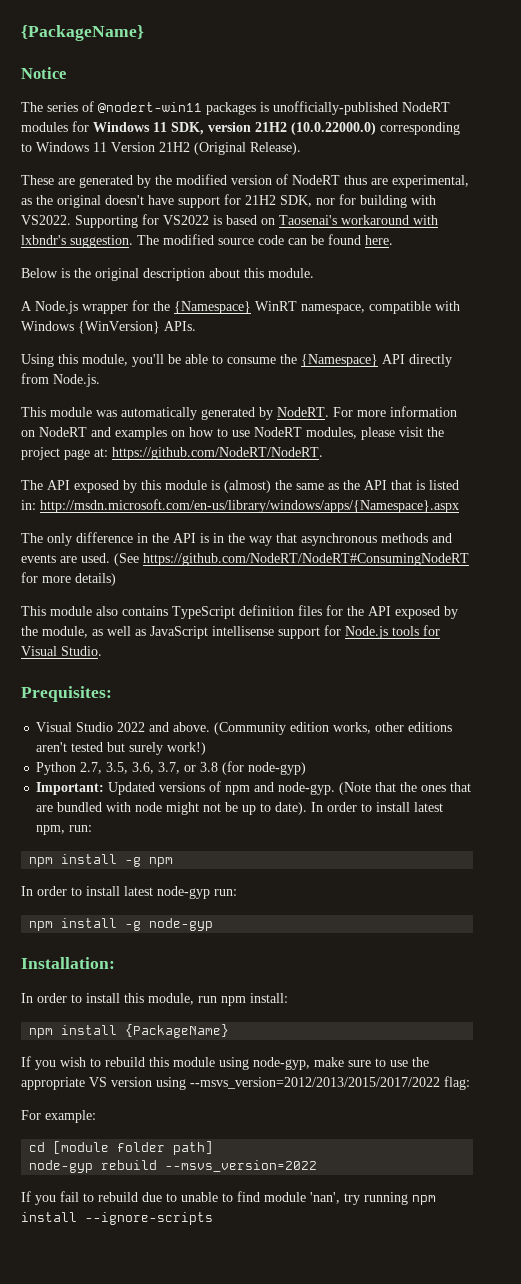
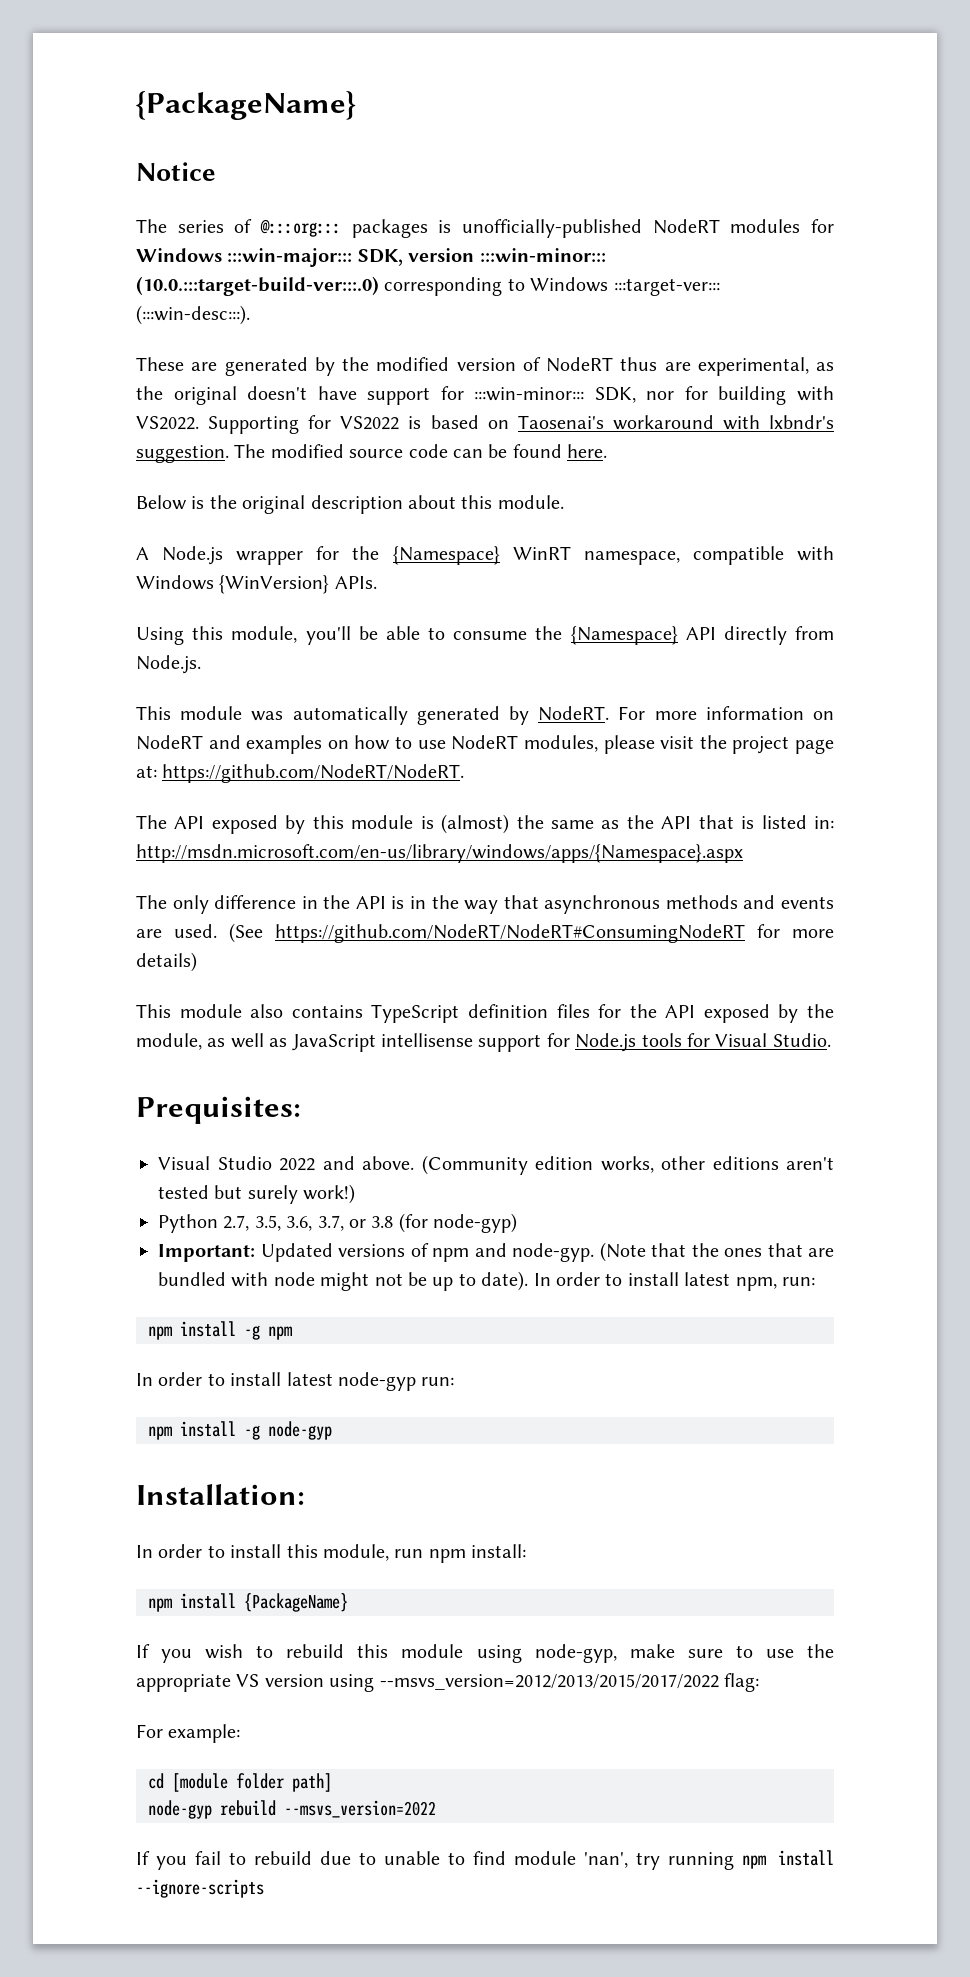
[98,102,202,113] @nodert-win11 -> [260,219,341,237] @:::org:::
[153,122,167,132] 11 -> [227,248,353,267] :::win-major:::
[255,122,376,135] 21H2 (10.0.22000.0) -> [479,248,606,262] [136,276,379,296] :::win-minor::: (10.0.:::target-build-ver:::.0)
[93,142,301,155] 11 Version 21H2 (Original Release). -> [613,278,720,296] [136,305,250,325] :::target-ver::: (:::win-desc:::).
[245,195,276,205] 21H2 -> [474,387,585,401] :::win-minor:::

